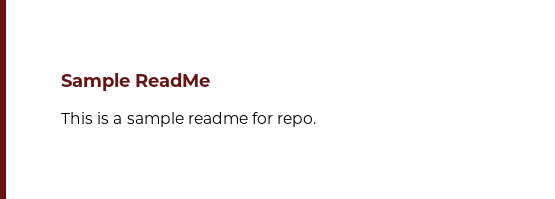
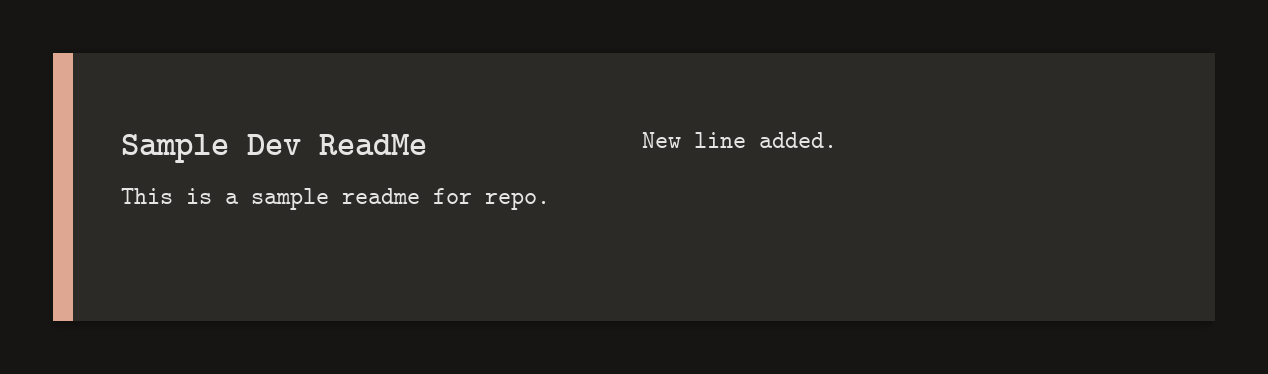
(130, 82) none -> [247,134,301,155] Dev
(317, 121) none -> [642,132,837,148] New line added.

